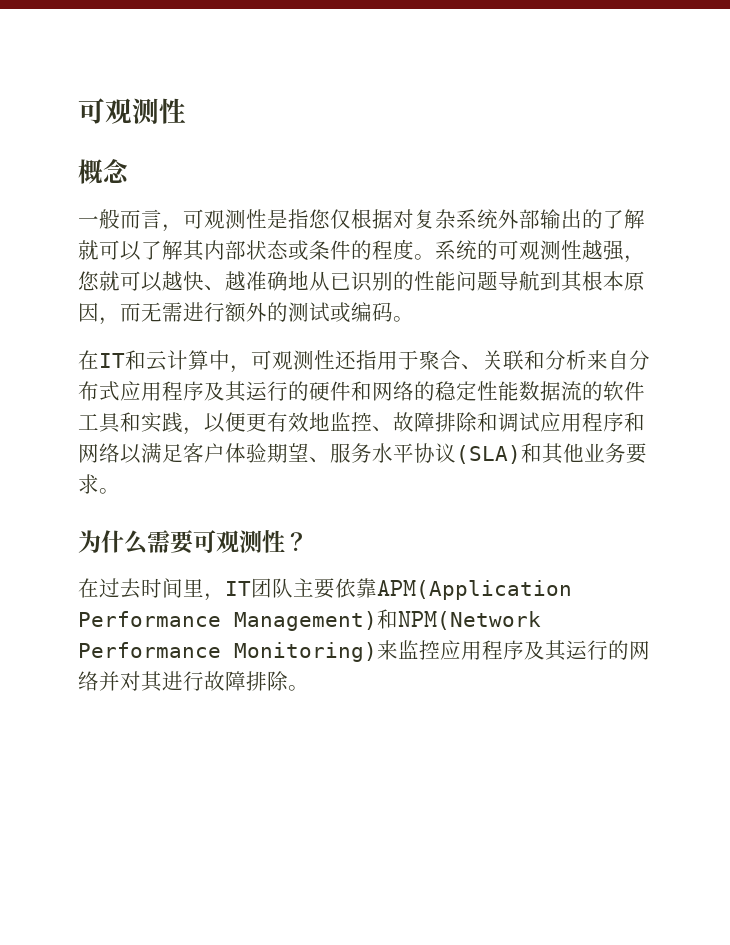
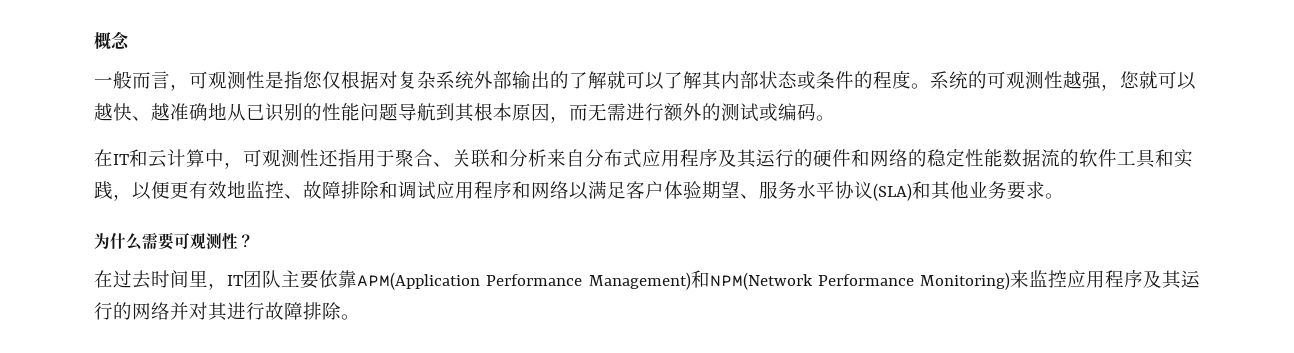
[78,98,186,124] 可观测性 // -> (94, 41) none

